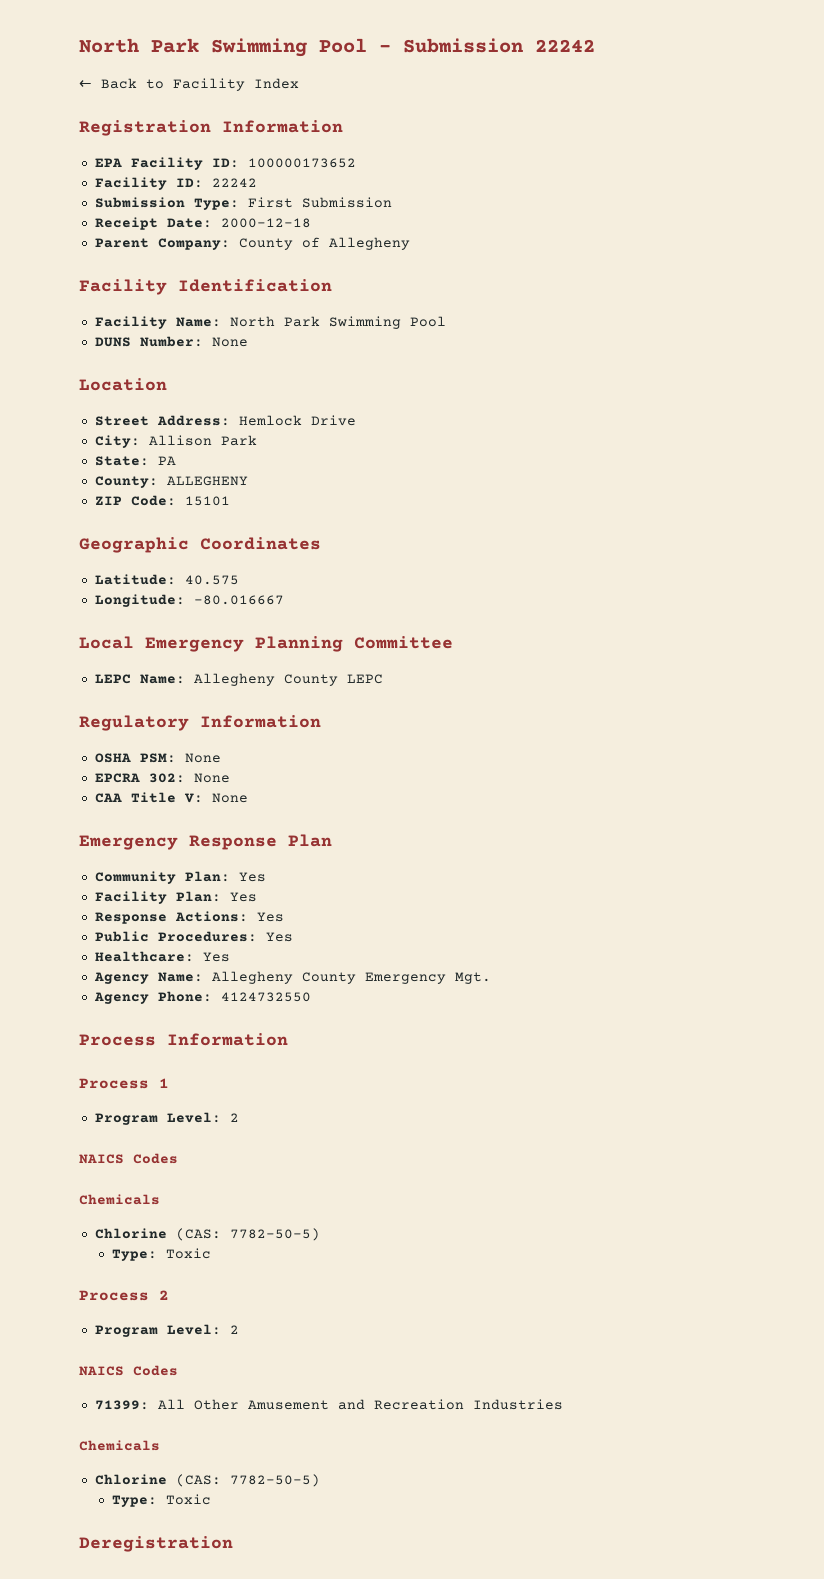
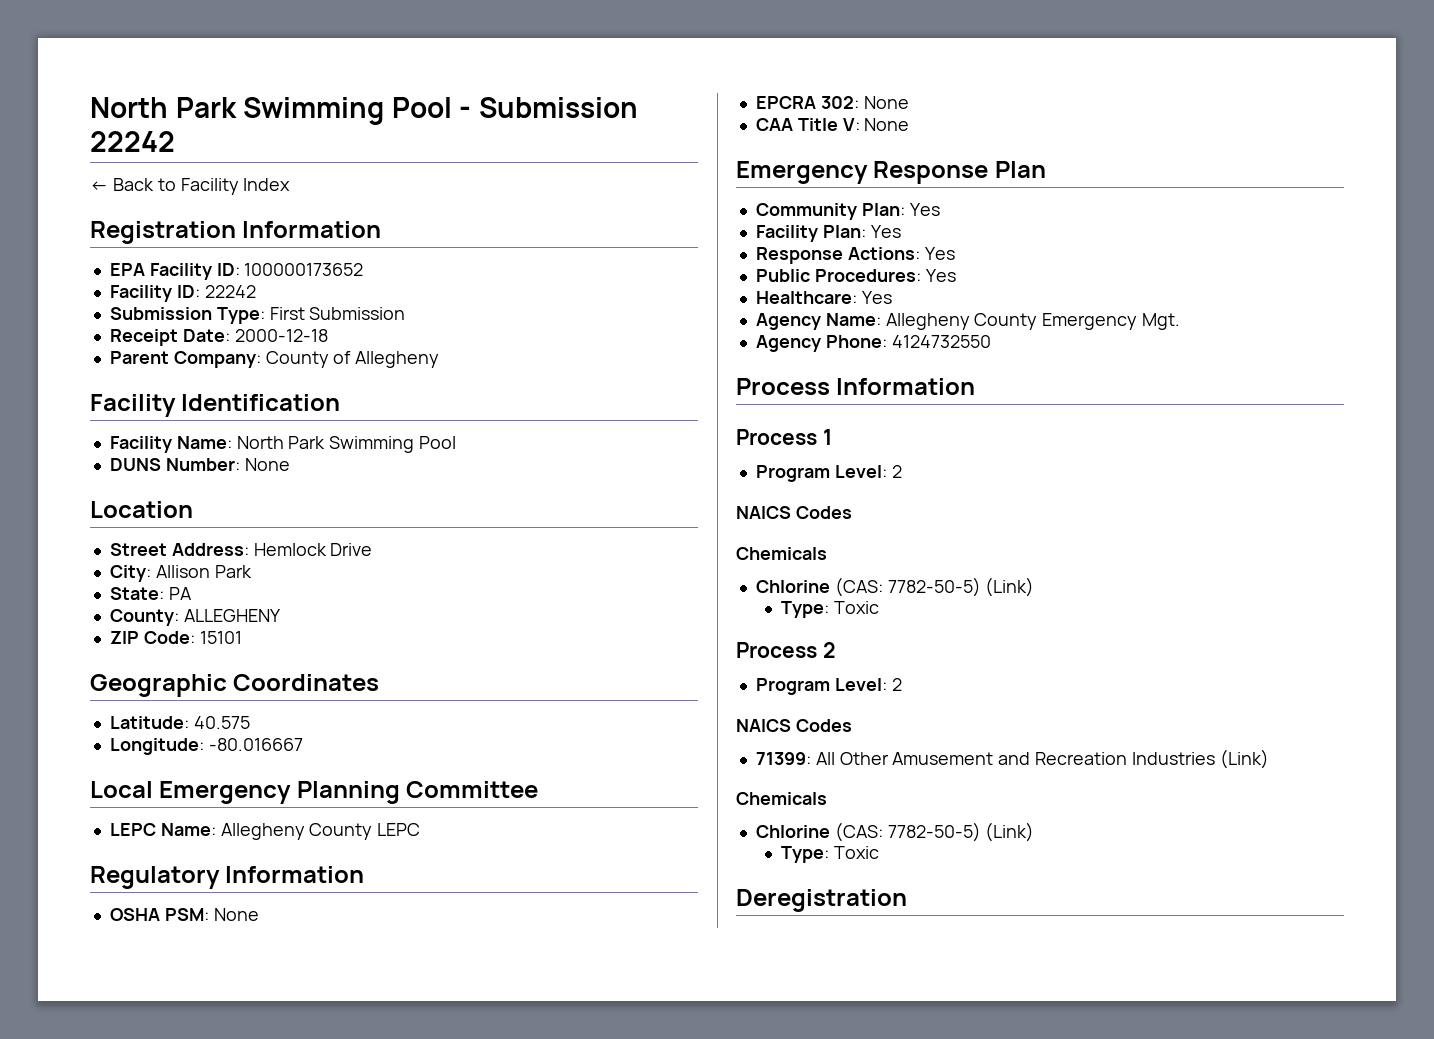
(320, 1234) none -> [985,577,1035,597] (Link)
[79,1440,160,1451] [94,1474,320,1487] // Chemicals // Chlorine (CAS: 7782-50-5) -> [1219,749,1269,769] [736,792,827,805] [755,822,1035,842] (Link) // Chemicals // Chlorine (CAS: 7782-50-5) (Link)

